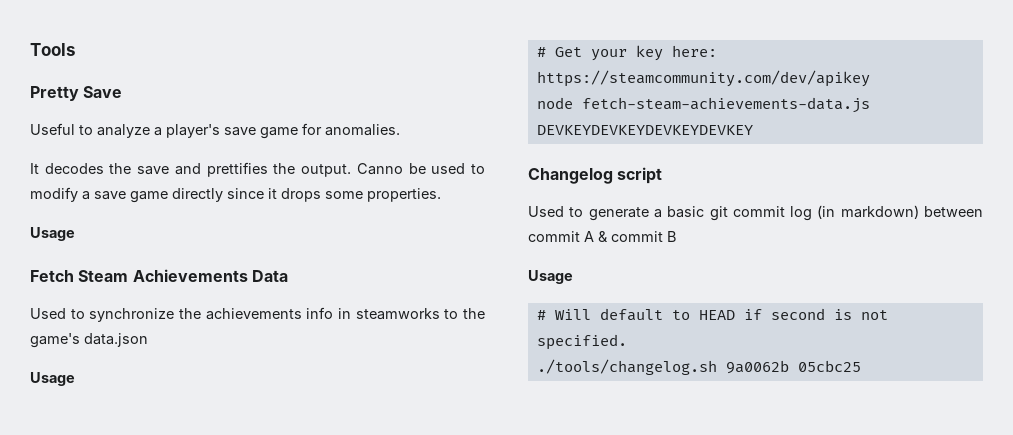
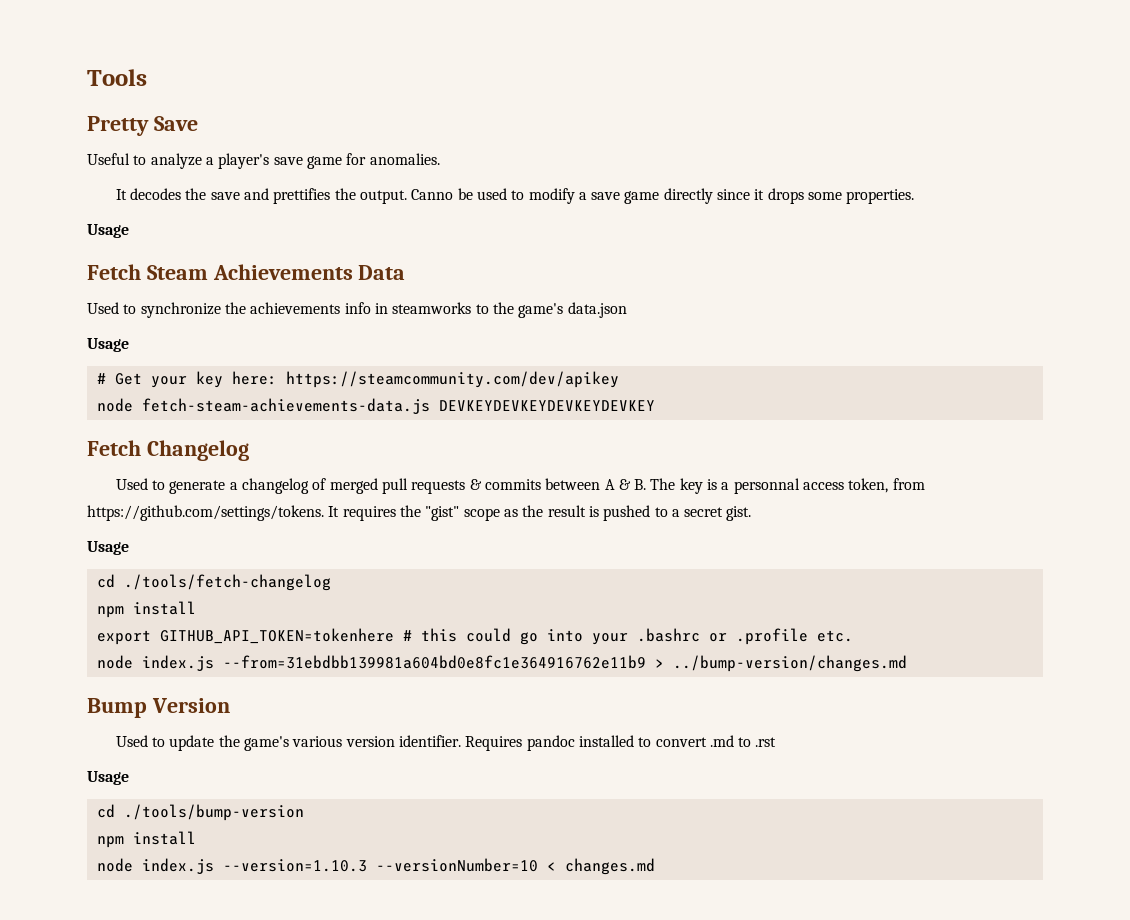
(753, 130) none -> [87,440,141,456] Fetch
[617,167,663,184] script -> (249, 450) none
[667,205,983,221] [528,231,676,242] [528,270,573,284] [536,308,888,321] [536,334,627,350] [536,359,861,375] basic git commit log (in markdown) between commit A & commit B // Usage // # Will default to HEAD if second is not specified. // ./tools/changelog.sh 9a0062b 05cbc25 -> [241,478,925,494] [87,505,752,521] [87,541,129,555] [96,574,331,591] [96,601,196,618] [96,628,853,645] [96,655,907,672] [87,698,230,718] [115,735,777,751] [87,771,129,785] [96,804,304,821] [96,831,196,848] [96,858,655,875] changelog of merged pull requests & commits between A & B. The key is a personnal access token, from https://github.com/settings/tokens. It requires the "gist" scope as the result is pushed to a secret gist. // Usage // cd ./tools/fetch-changelog // npm install // export GITHUB_API_TOKEN=tokenhere # this could go into your .bashrc or .profile etc. // node index.js --from=31ebdbb139981a604bd0e8fc1e364916762e11b9 > ../bump-version/changes.md // Bump Version // Used to update the game's various version identifier. Requires pandoc installed to convert .md to .rst // Usage // cd ./tools/bump-version // npm install // node index.js --version=1.10.3 --versionNumber=10 < changes.md

